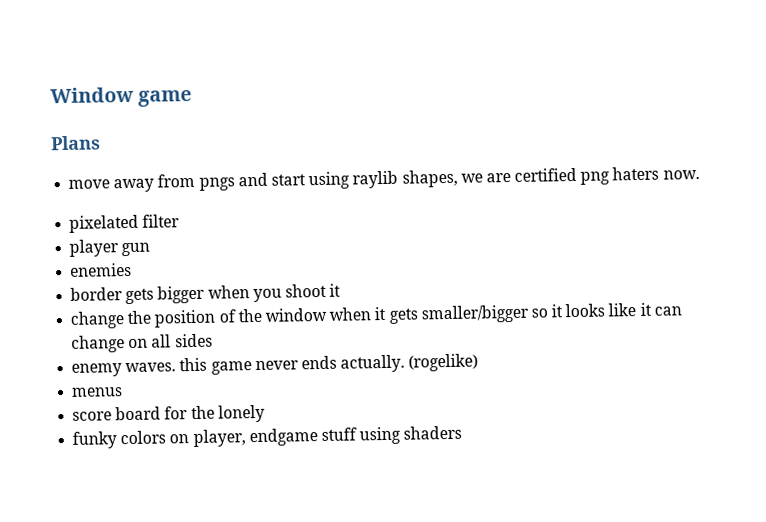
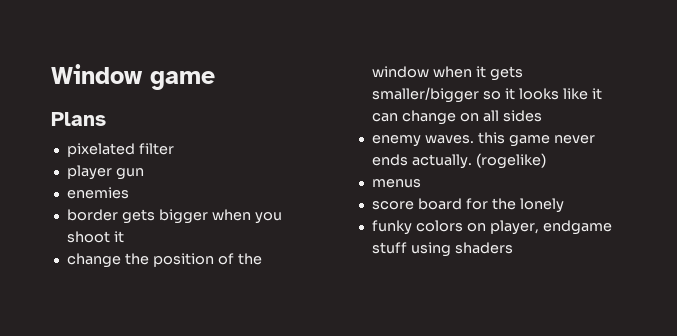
[68,166,700,193] // move away from pngs and start using raylib shapes, we are certified png haters now. -> (106, 119) none

